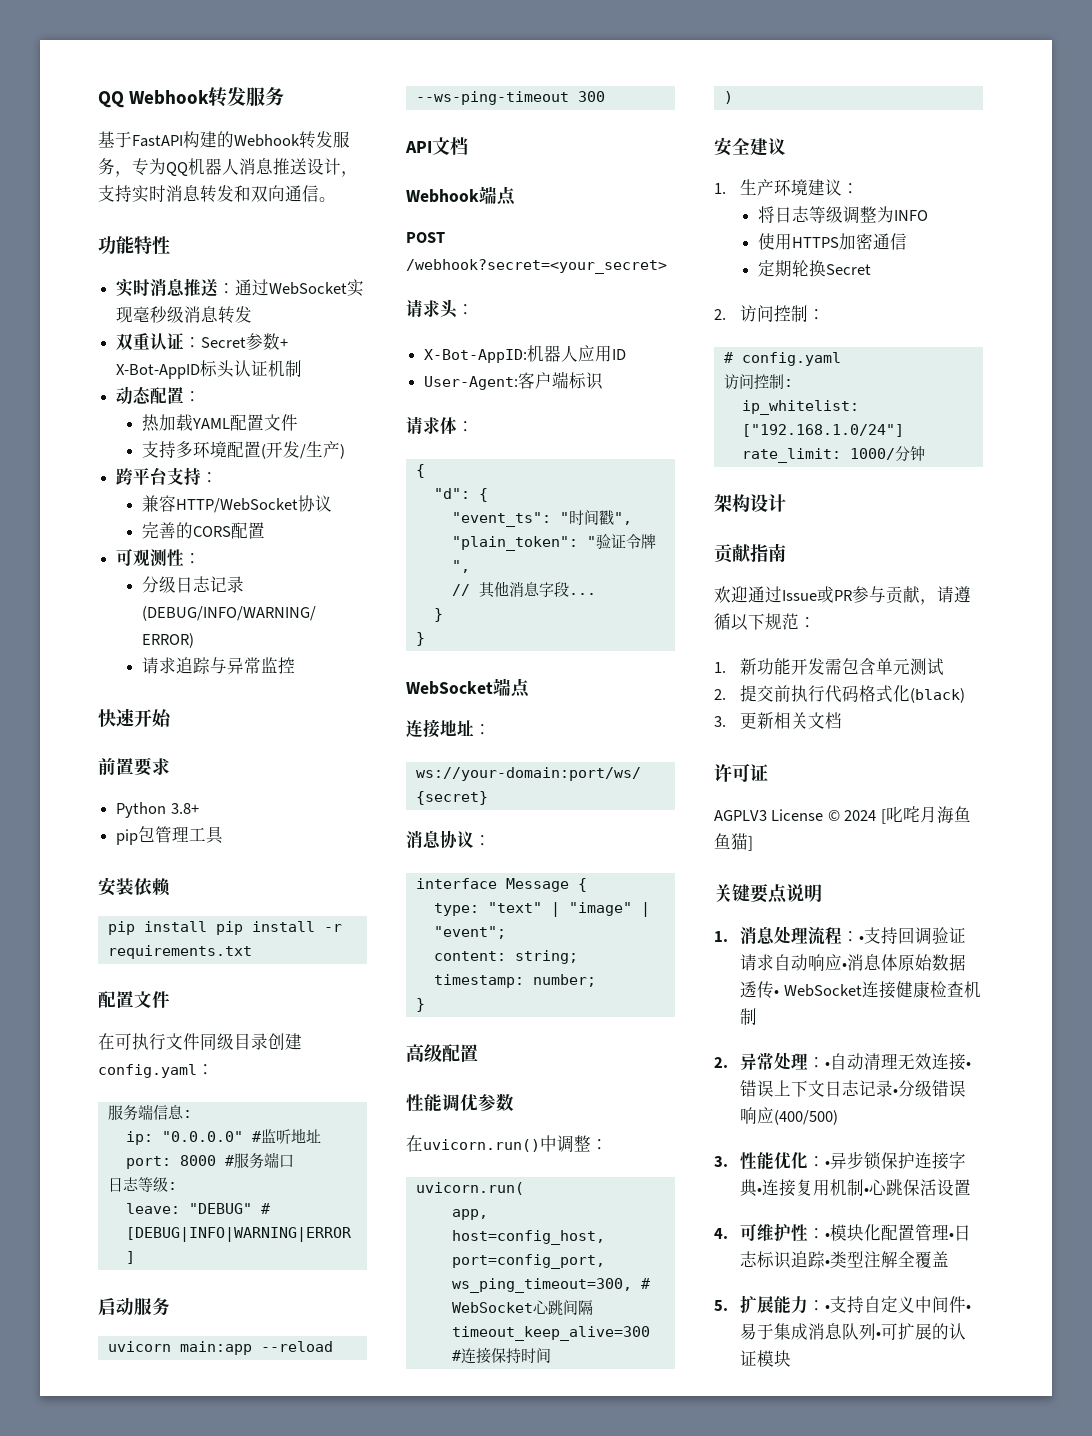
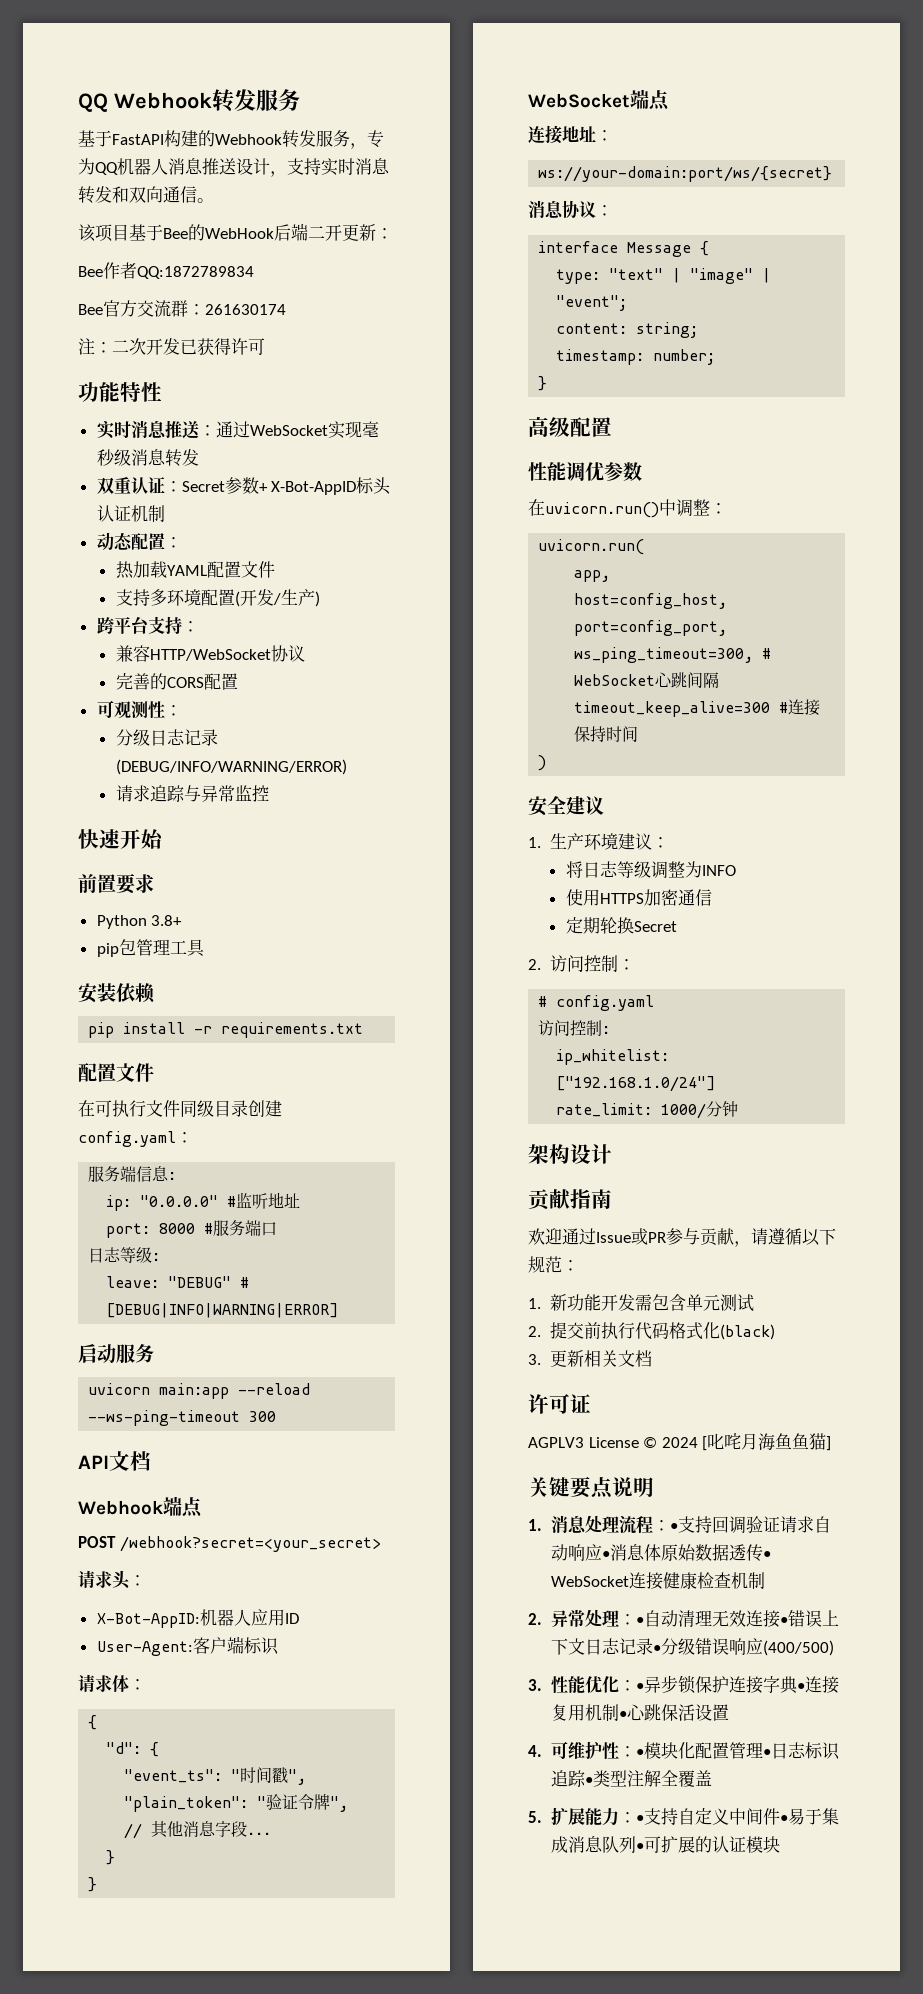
(336, 199) none -> [78,223,393,242] [78,262,254,279] [78,300,286,317] [78,338,265,355] // 该项目基于Bee的WebHook后端二开更新： // Bee作者QQ:1872789834 // Bee官方交流群：261630174 // 注：二次开发已获得许可
[215,921,315,935] pip install -> (186, 1028) none

